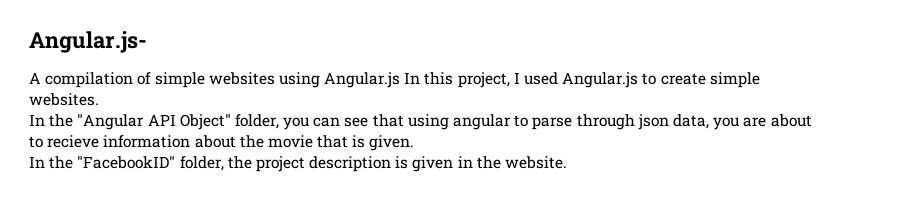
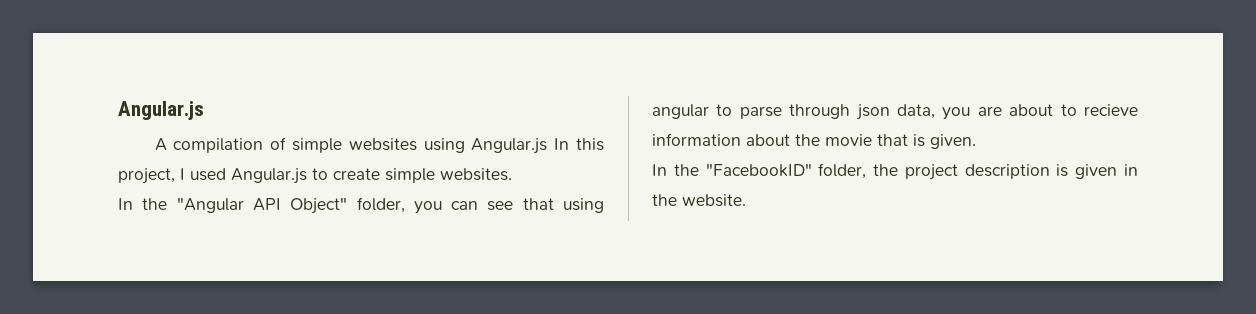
[29,31,147,53] Angular.js- -> [118,101,204,120] Angular.js

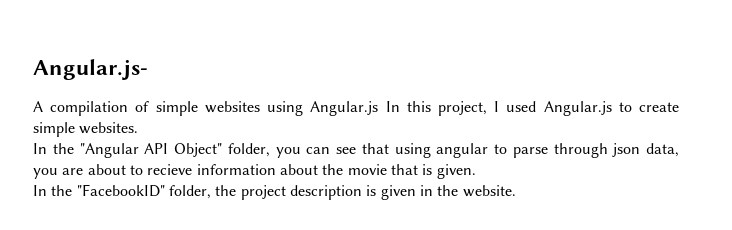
[118,101,204,120] Angular.js -> [33,59,148,80] Angular.js-

